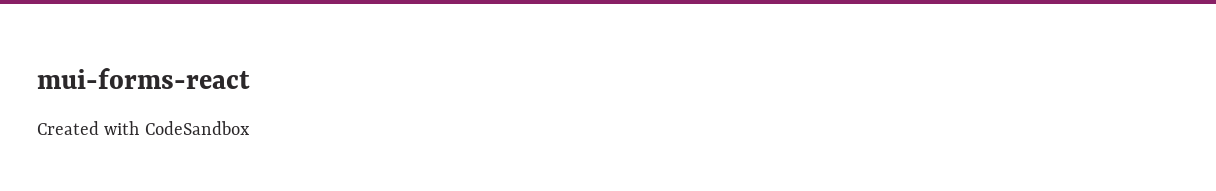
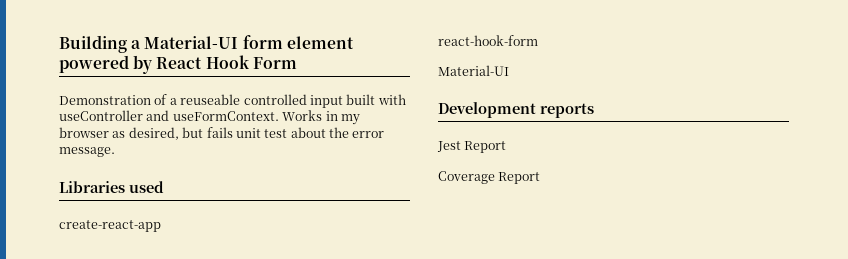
[37,68,250,89] [37,121,250,135] mui-forms-react // Created with CodeSandbox -> [59,35,354,53] [59,55,297,74] [59,94,406,108] [59,110,360,125] [59,127,385,140] [59,147,115,157] [59,181,164,193] [59,220,161,232] [438,35,538,46] [438,65,509,76] [438,102,594,118] [437,141,507,153] [438,171,541,184] Building a Material-UI form element powered by React Hook Form // Demonstration of a reuseable controlled input built with useController and useFormContext. Works in my browser as desired, but fails unit test about the error message. // Libraries used // create-react-app // react-hook-form // Material-UI // Development reports // Jest Report // Coverage Report

